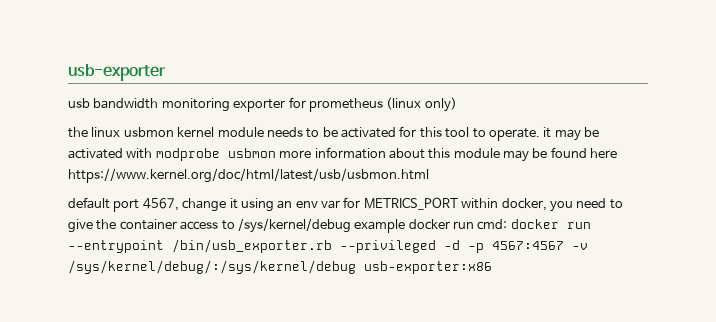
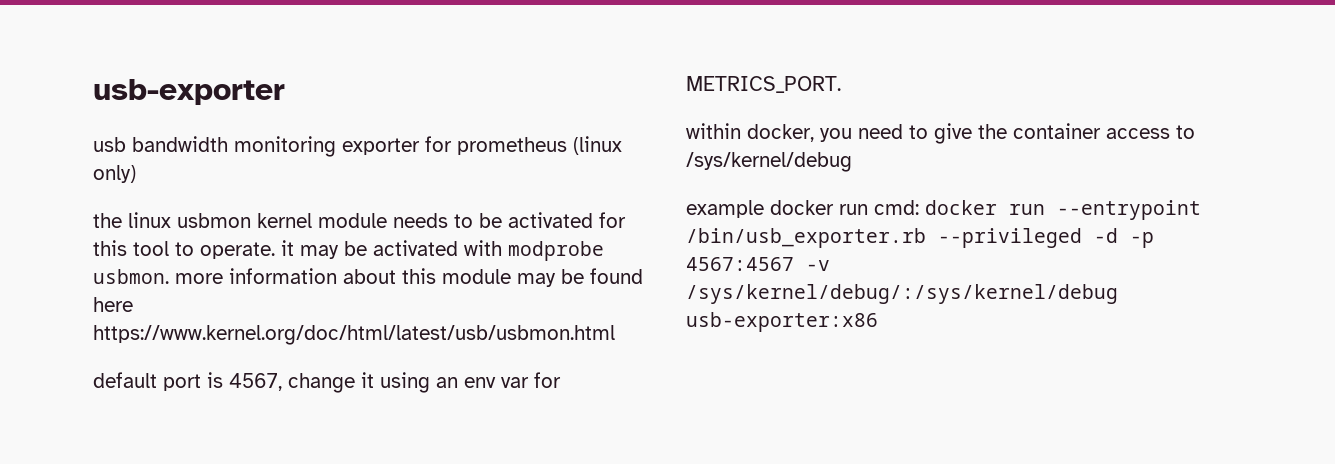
[227,148,276,158] usbmon -> [93,269,169,284] usbmon.
(140, 205) none -> [207,372,223,388] is
[363,197,458,210] METRICS_PORT -> [686,76,841,93] METRICS_PORT. //
(351, 225) none -> (852, 162) //

